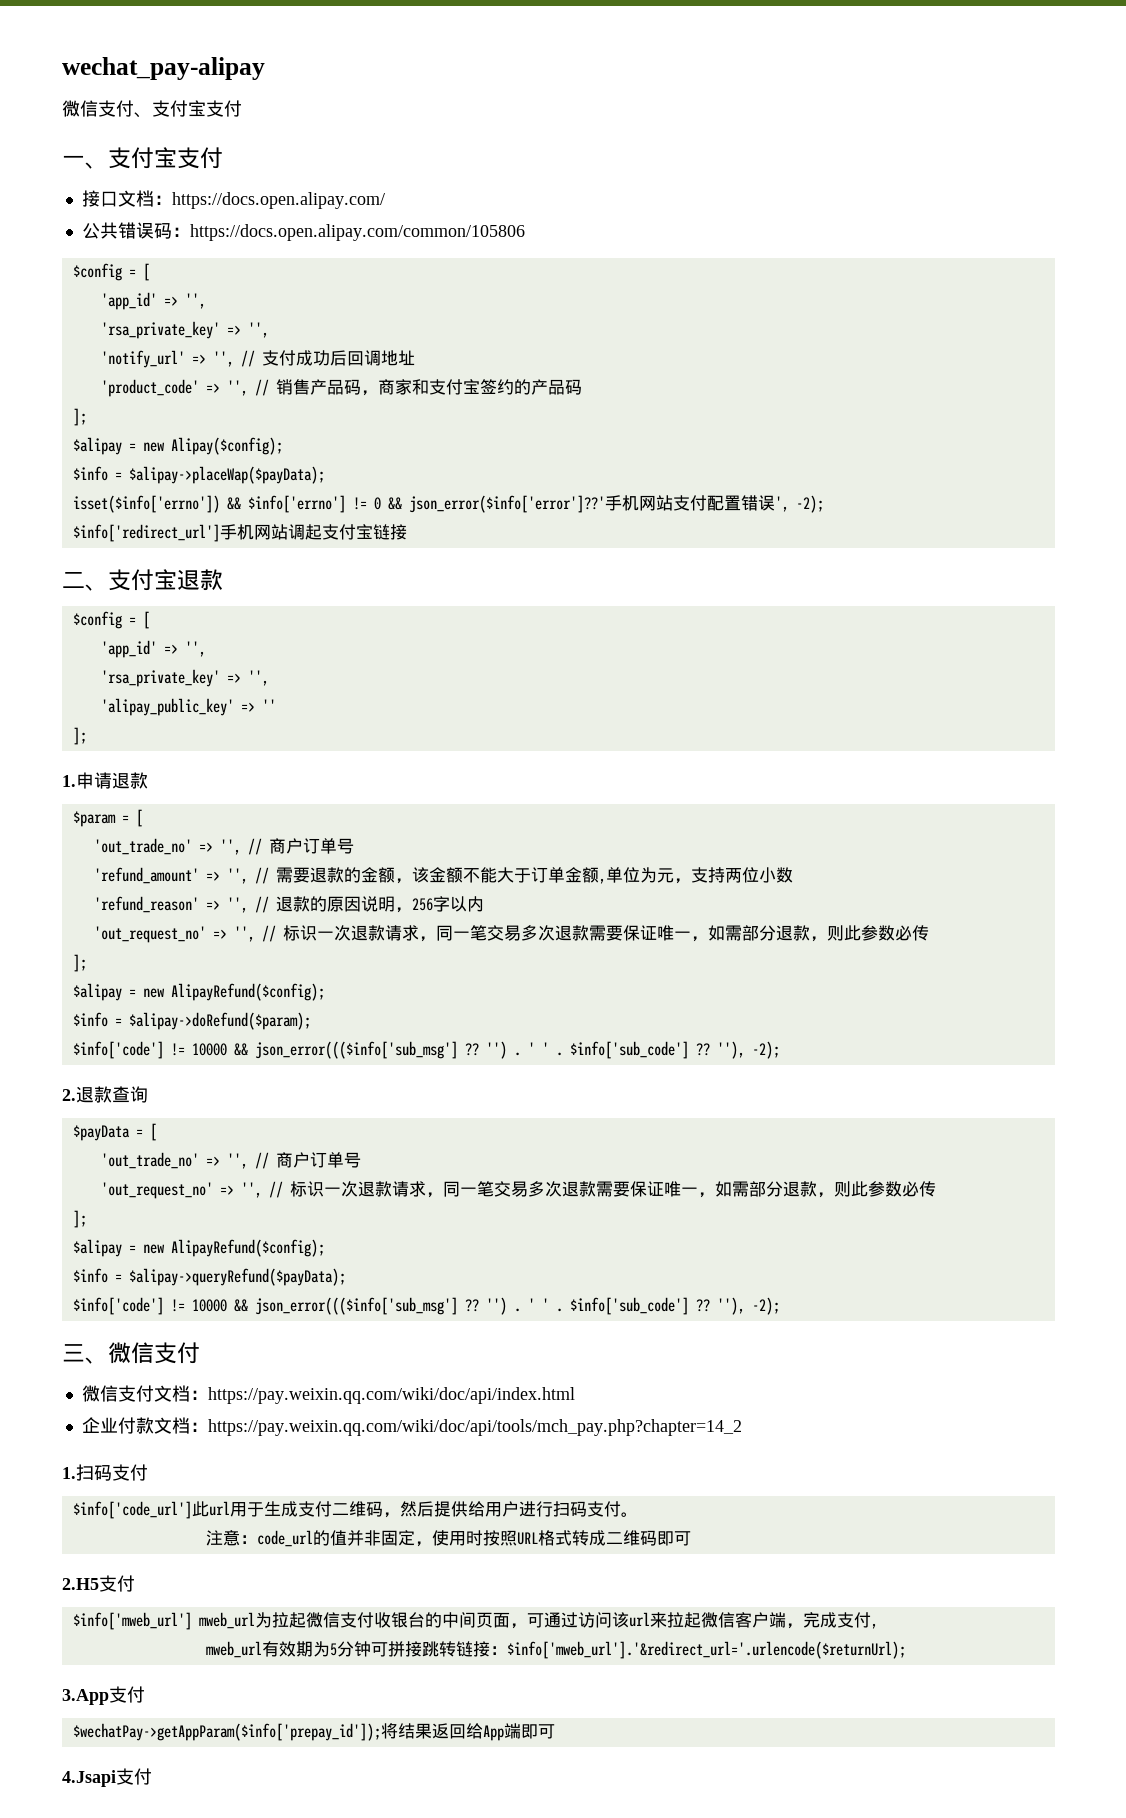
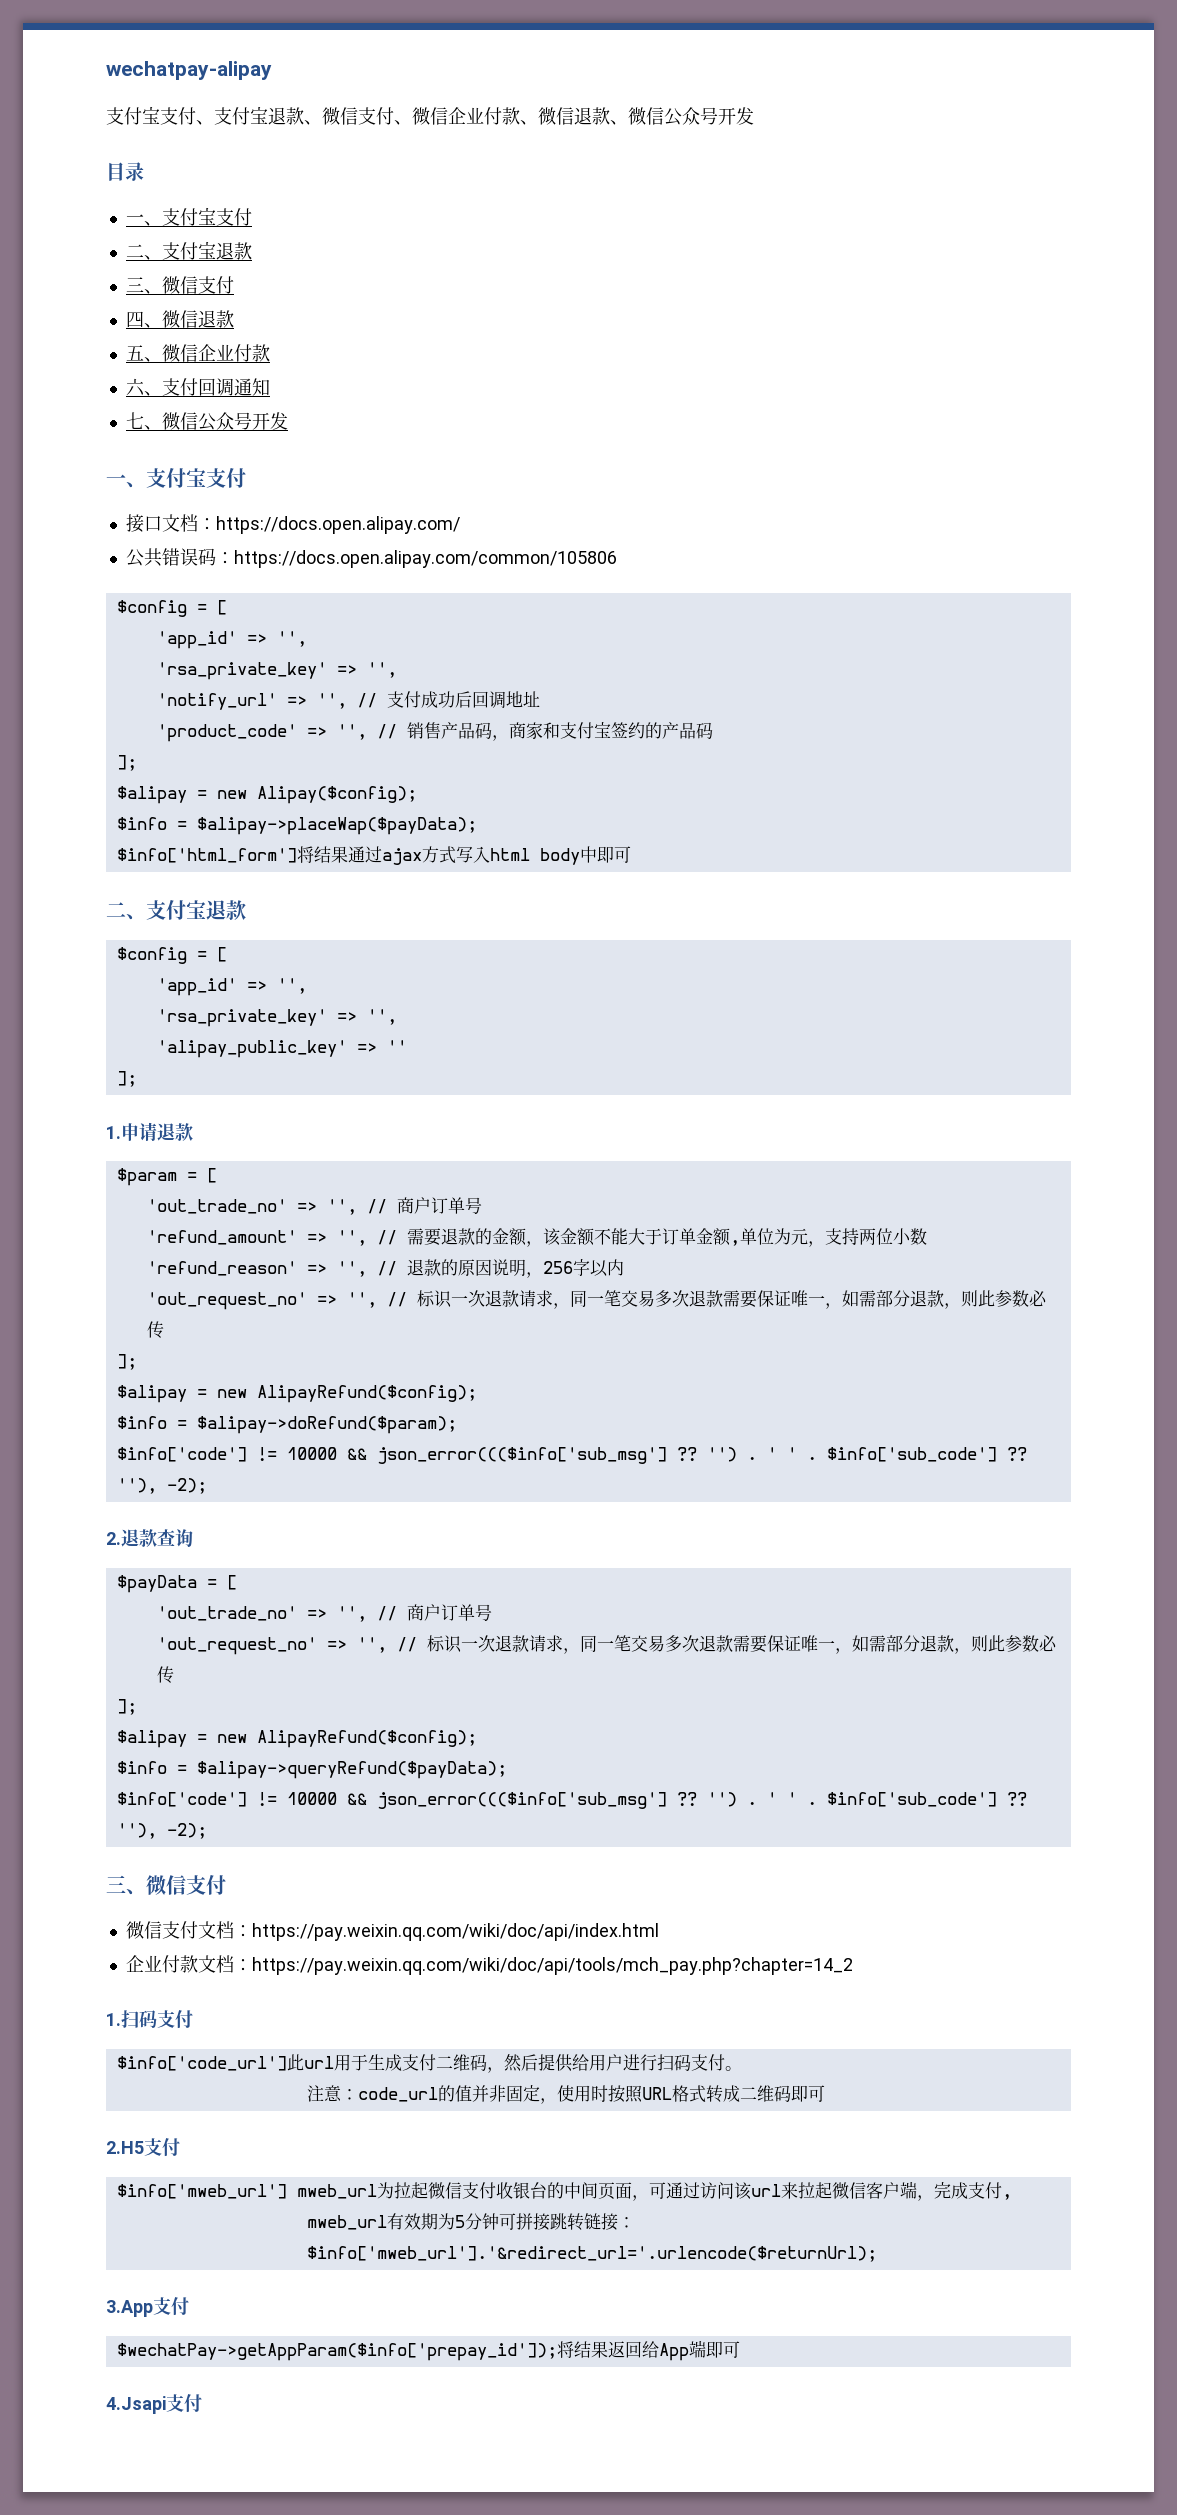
[62,57,265,80] [62,100,98,117] wechat_pay-alipay // 微信 -> [106,61,272,80] [106,106,160,125] wechatpay-alipay // 支付宝
[206,100,242,117] 支付 -> [268,107,754,126] [106,162,144,181] [125,207,252,226] [125,241,252,260] [125,276,234,294] [125,310,234,328] [125,344,270,362] [125,378,270,396] [125,412,288,431] 退款、微信支付、微信企业付款、微信退款、微信公众号开发 // 目录 // 一、支付宝支付 // 二、支付宝退款 // 三、微信支付 // 四、微信退款 // 五、微信企业付款 // 六、支付回调通知 // 七、微信公众号开发
[72,495,824,513] [72,524,407,542] isset($info['errno']) && $info['errno'] != 0 && json_error($info['error']??'手机网站支付配置错误', -2); // $info['redirect_url']手机网站调起支付宝链接 -> [116,846,631,865] $info['html_form']将结果通过ajax方式写入html body中即可

